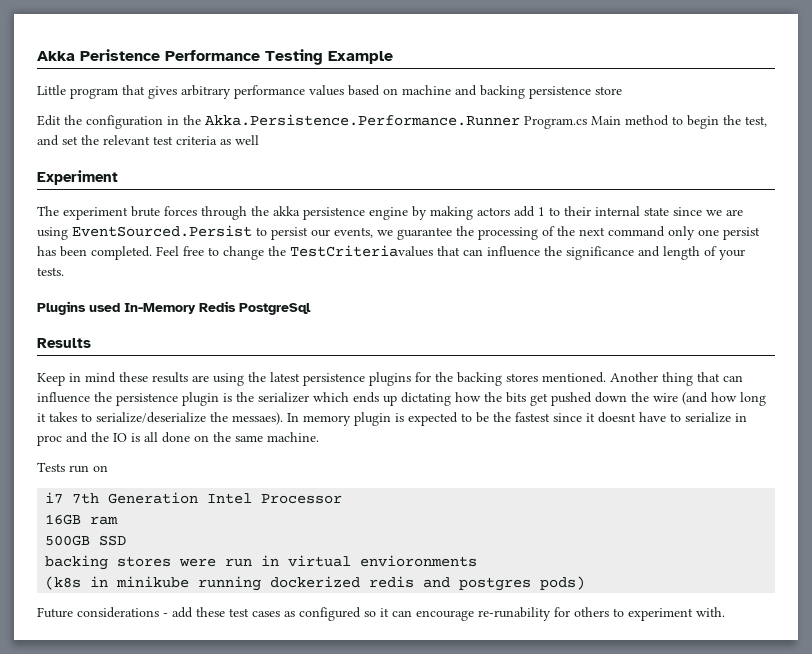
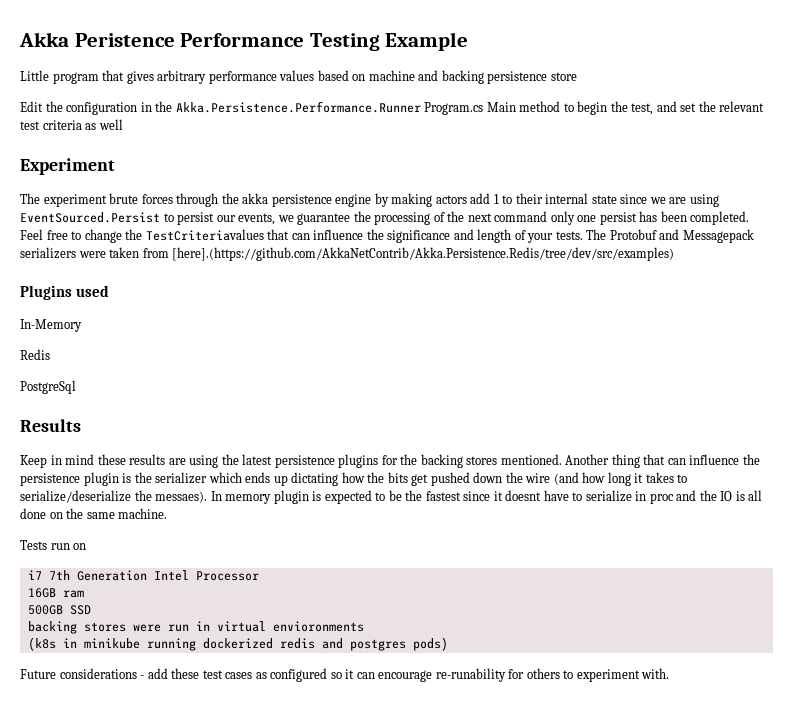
(64, 271) none -> [586,229,754,243] [20,247,675,261] The Protobuf and Messagepack serializers were taken from [here].(https://github.com/AkkaNetContrib/Akka.Persistence.Redis/tree/dev/src/examples)
(120, 307) none -> (110, 291) //
(196, 308) none -> (82, 325) //
(236, 306) none -> (50, 354) //

